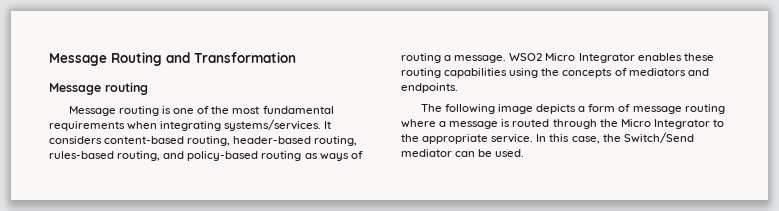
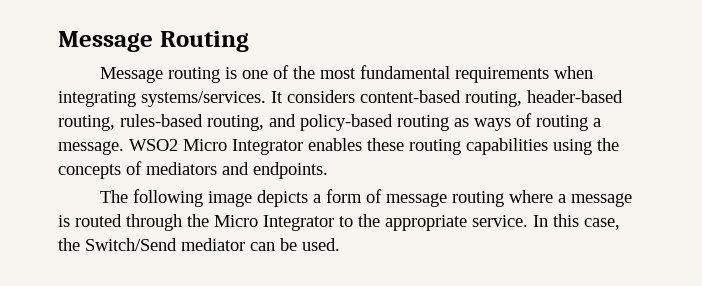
[166,52,296,63] [49,82,148,95] and Transformation // Message routing -> (249, 41) none

